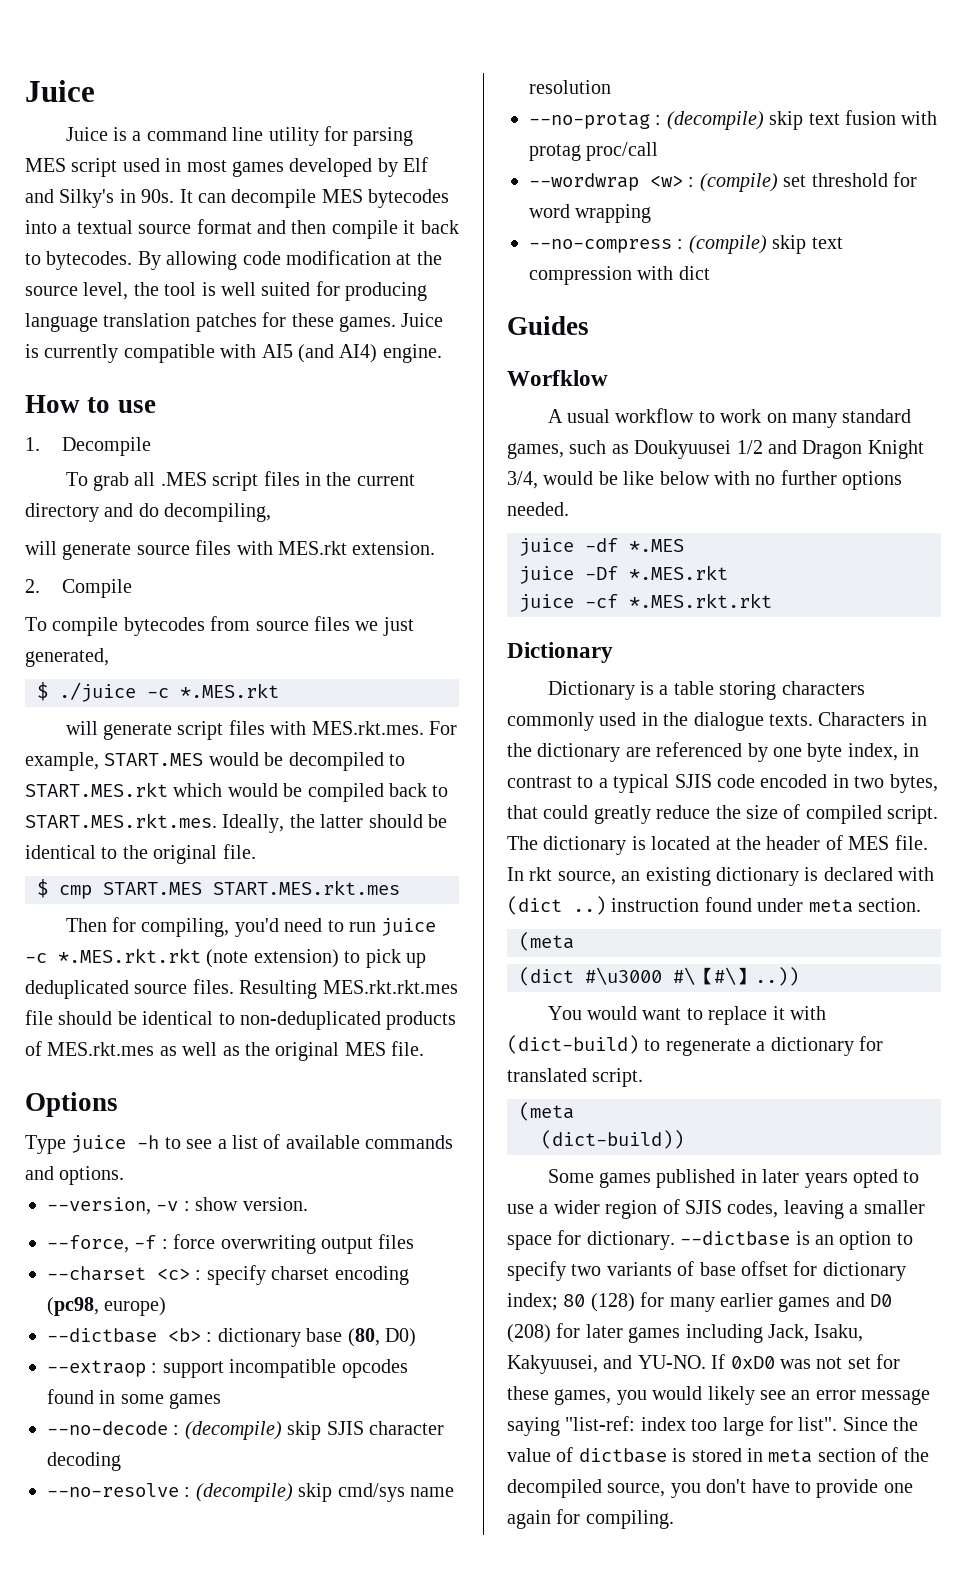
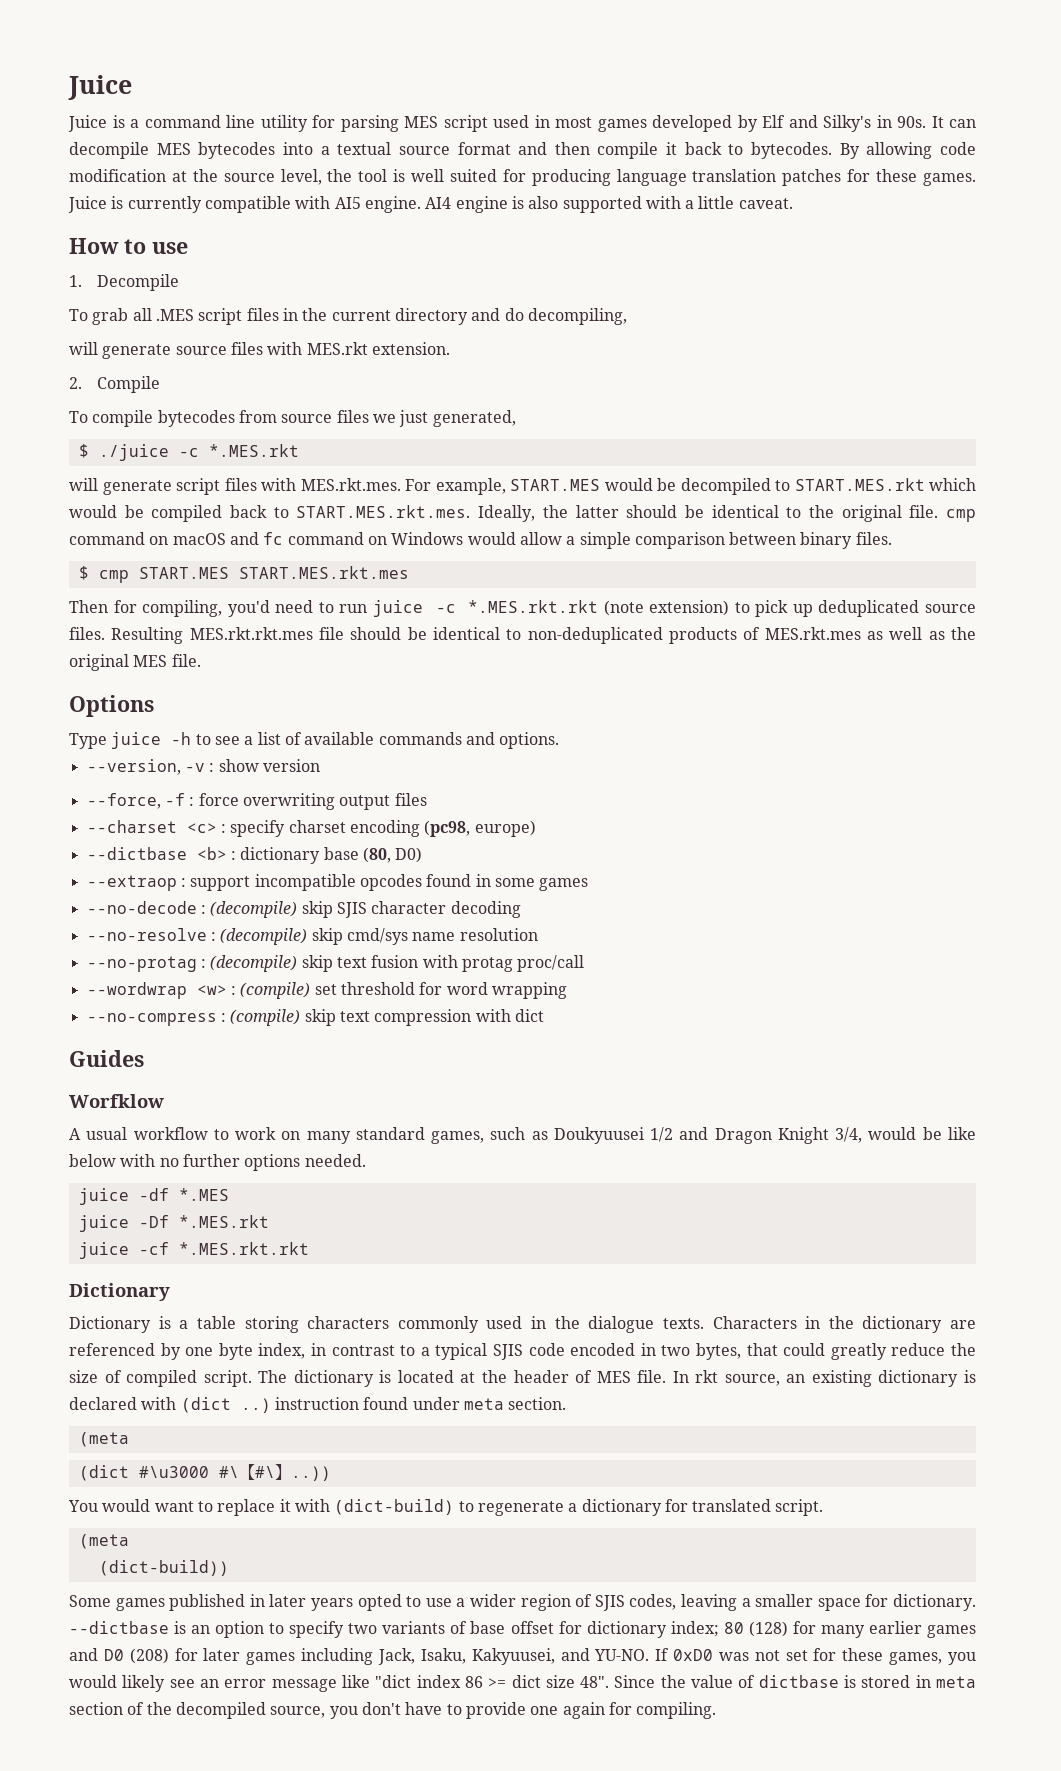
[298,344,378,363] (and AI4) -> (361, 203) none
(442, 353) none -> [425,196,793,213] AI4 engine is also supported with a little caveat.
(256, 851) none -> [946,509,976,522] [69,532,892,549] cmp command on macOS and fc command on Windows would allow a simple comparison between binary files.
[242,1197,308,1211] version. -> [262,759,320,772] version
[507,1416,838,1436] saying "list-ref: index too large for list". -> [341,1675,610,1688] like "dict index 86 >= dict size 48".

